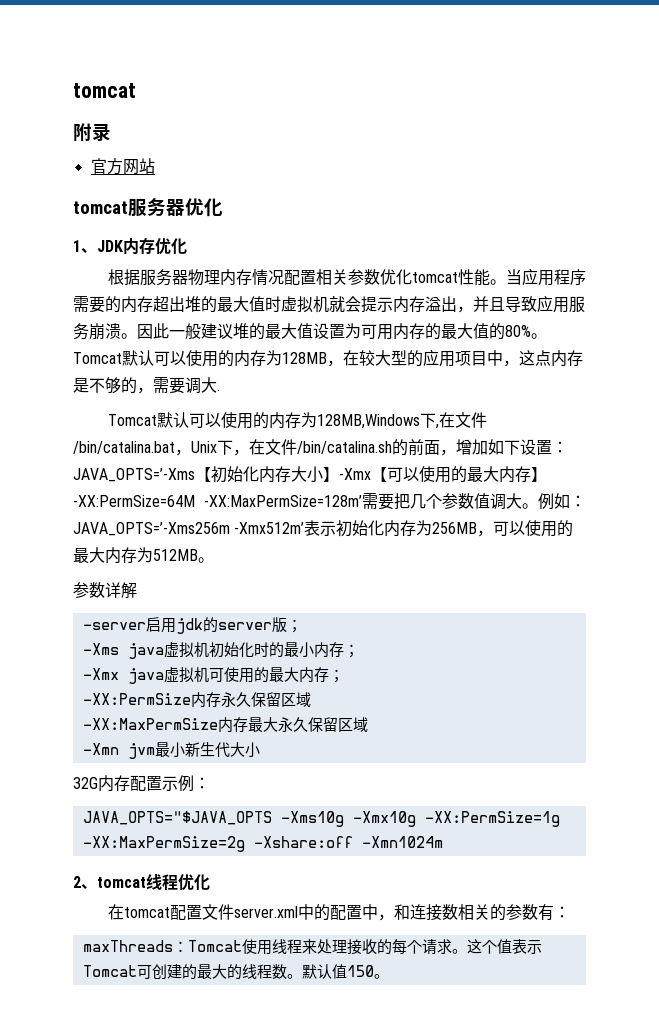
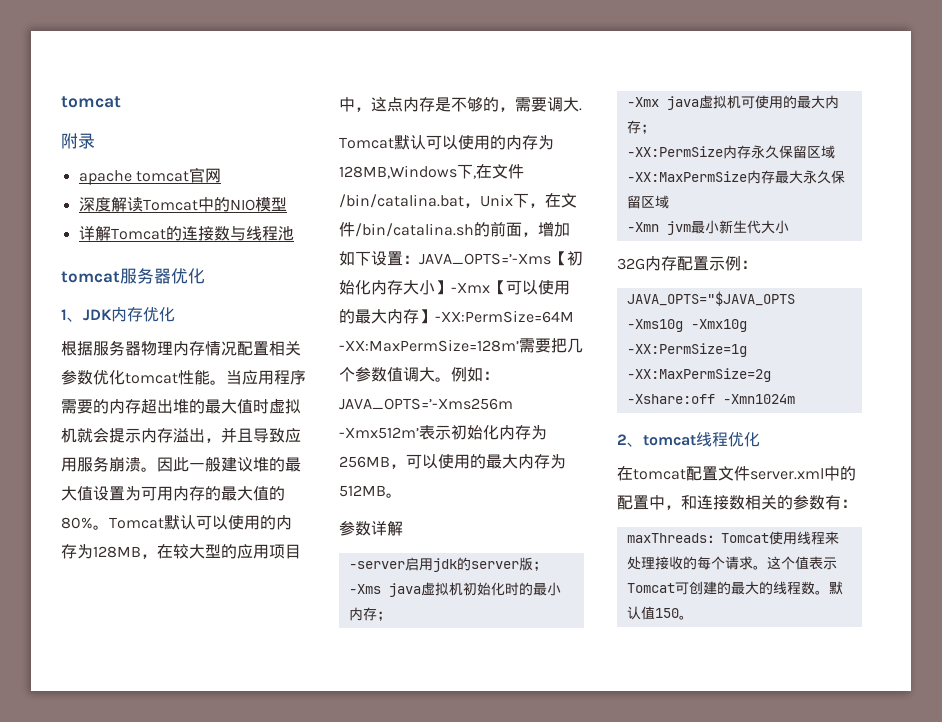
[90,158,155,175] 官方网站 -> [78,167,221,185] [78,197,287,212] [78,226,294,241] apache tomcat官网 // 深度解读Tomcat中的NIO模型 // 详解Tomcat的连接数与线程池

